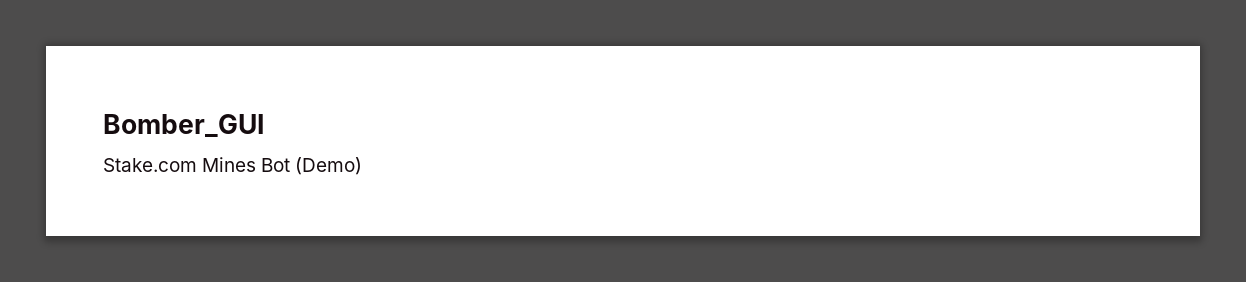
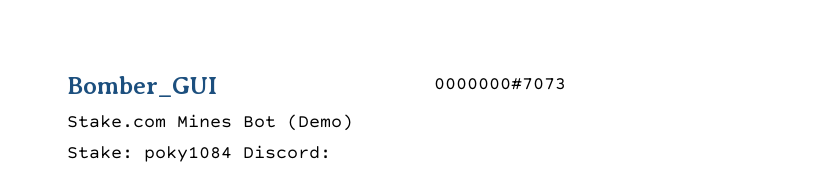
(363, 166) none -> [67,145,331,162] [434,78,566,90] // Stake: poky1084 Discord: 0000000#7073

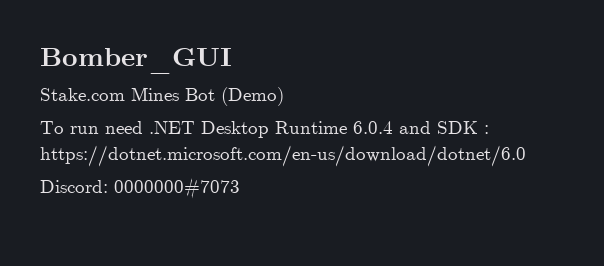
[67,146,232,162] Stake: poky1084 -> [40,121,489,138] [40,145,526,167] To run need .NET Desktop Runtime 6.0.4 and SDK : https://dotnet.microsoft.com/en-us/download/dotnet/6.0 //

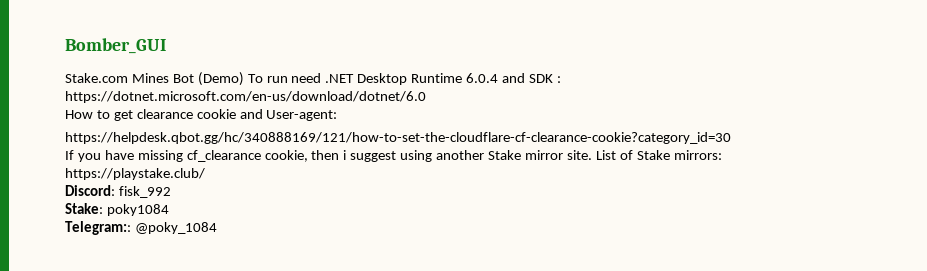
(284, 96) // -> (244, 79) none
[40,178,240,199] Discord: 0000000#7073 -> [65,109,338,121] [65,132,731,144] [65,150,722,162] [65,168,205,180] [65,185,171,198] [65,203,169,216] [65,221,217,235] How to get clearance cookie and User-agent: // https://helpdesk.qbot.gg/hc/340888169/121/how-to-set-the-cloudflare-cf-clearance-cookie?category_id=30 // If you have missing cf_clearance cookie, then i suggest using another Stake mirror site. List of Stake mirrors: https://playstake.club/ // Discord: fisk_992 // Stake: poky1084 // Telegram:: @poky_1084

